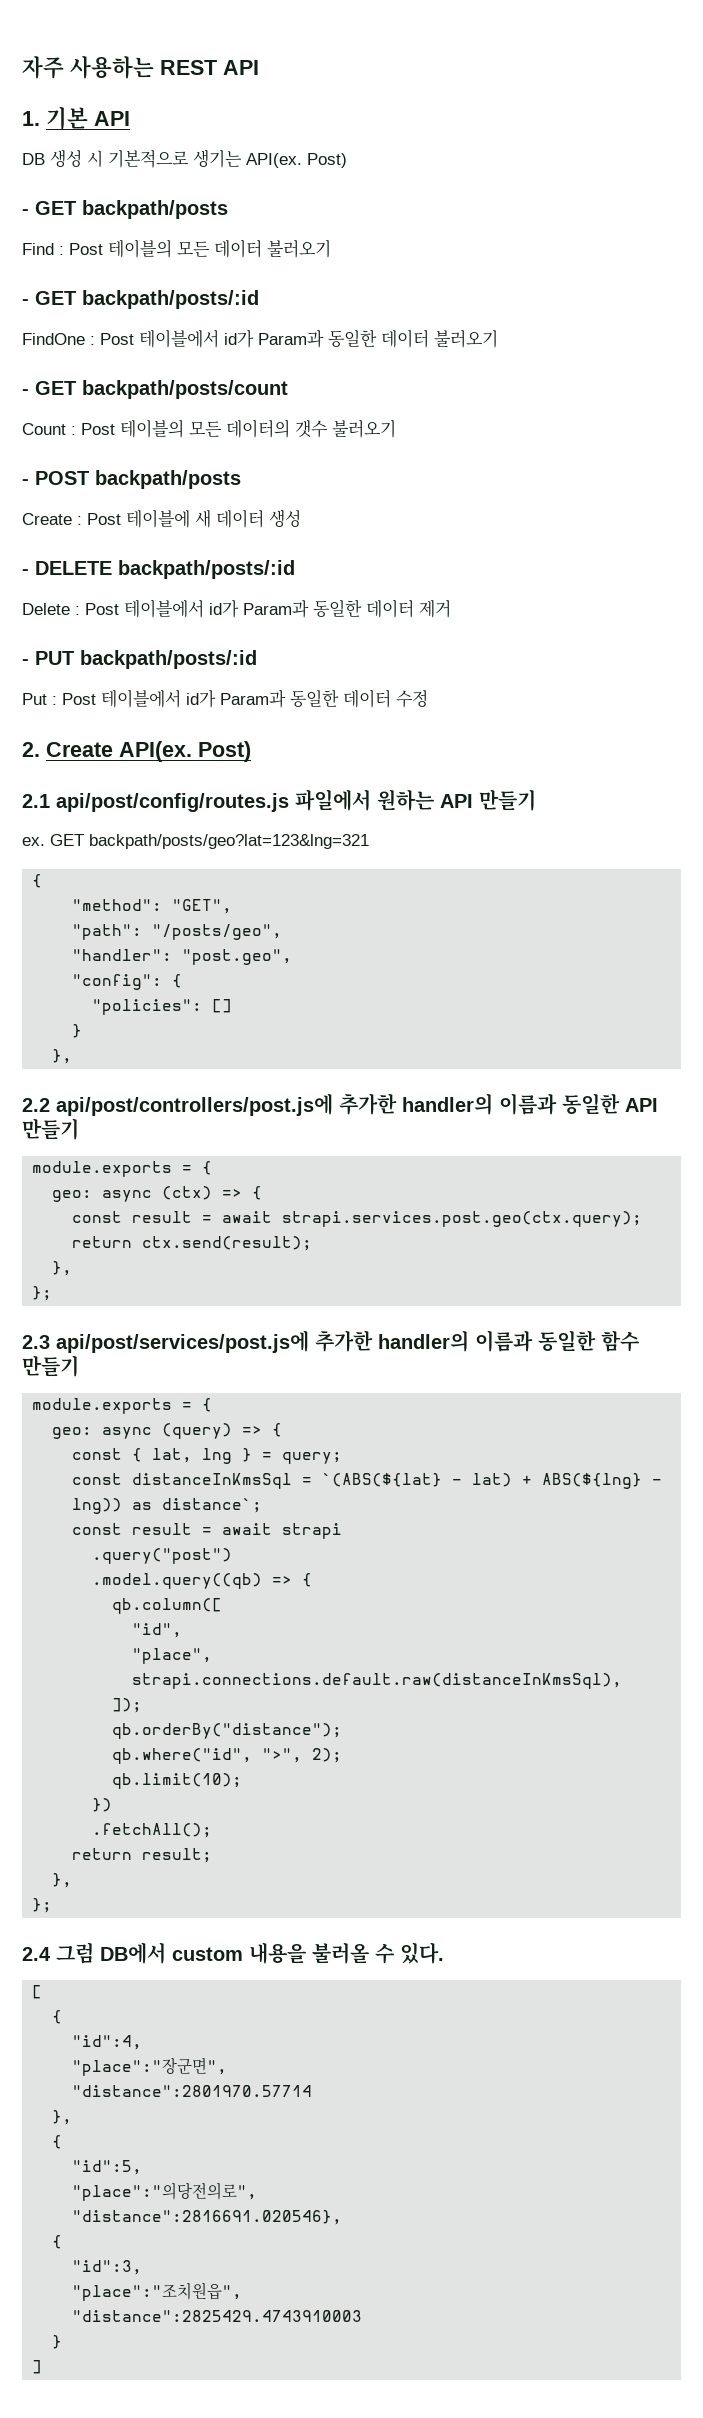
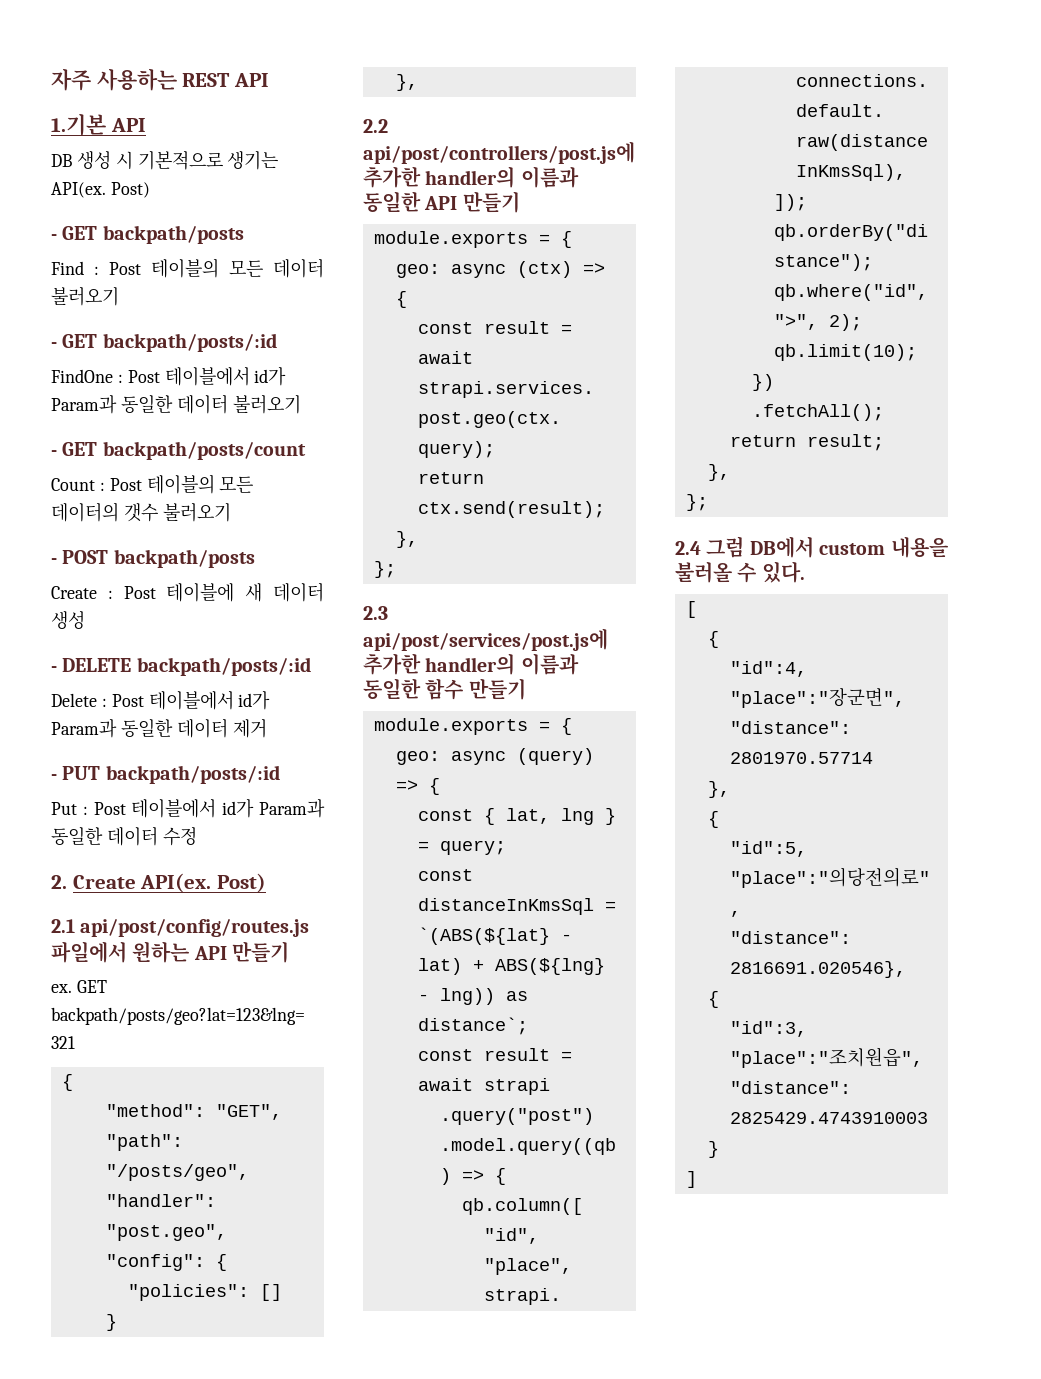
[22,106,88,130] 1. 기본 -> [51,113,106,136] 1.기본

